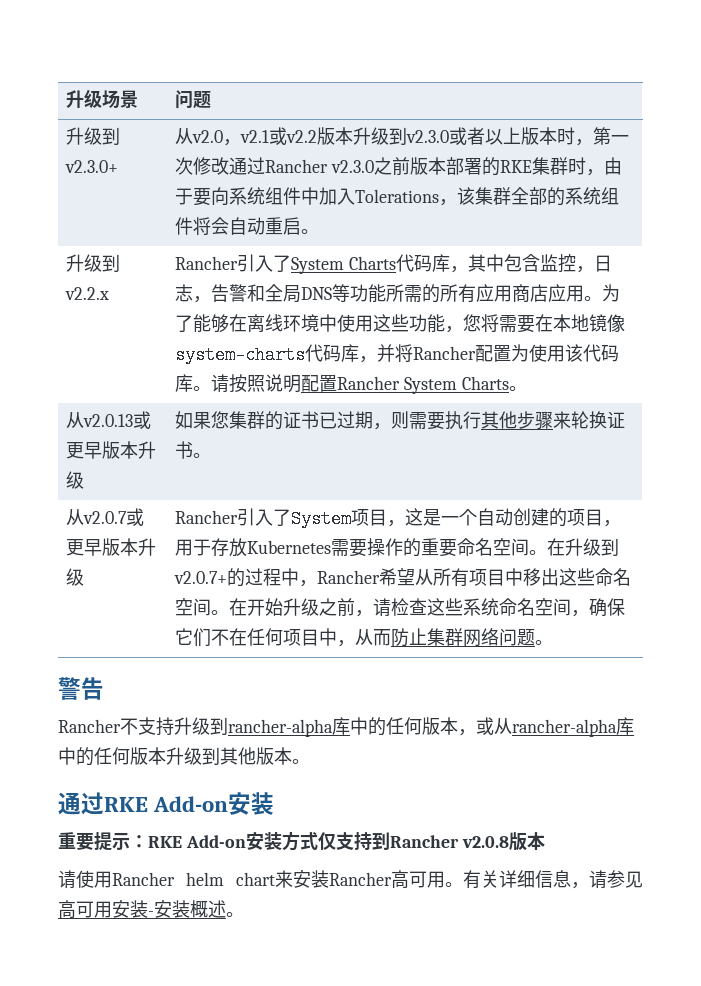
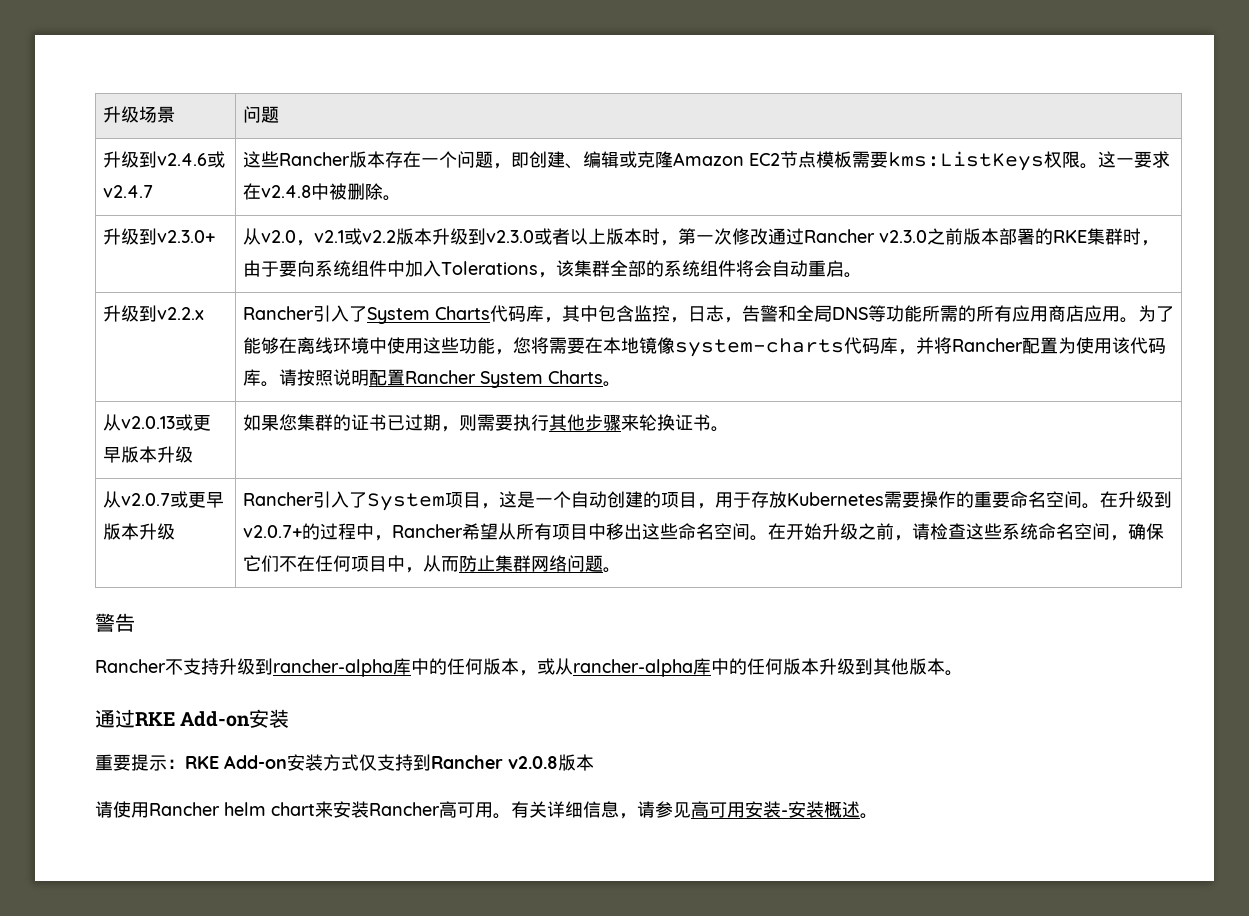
(212, 100) none -> [102,151,225,168] [102,185,153,198] [242,151,1170,171] [242,183,401,201] // 升级到v2.4.6或v2.4.7 | 这些Rancher版本存在一个问题，即创建、编辑或克隆Amazon EC2节点模板需要kms:ListKeys权限。这一要求在v2.4.8中被删除。

